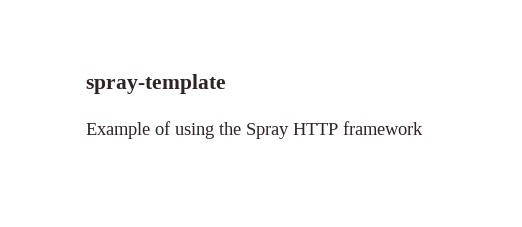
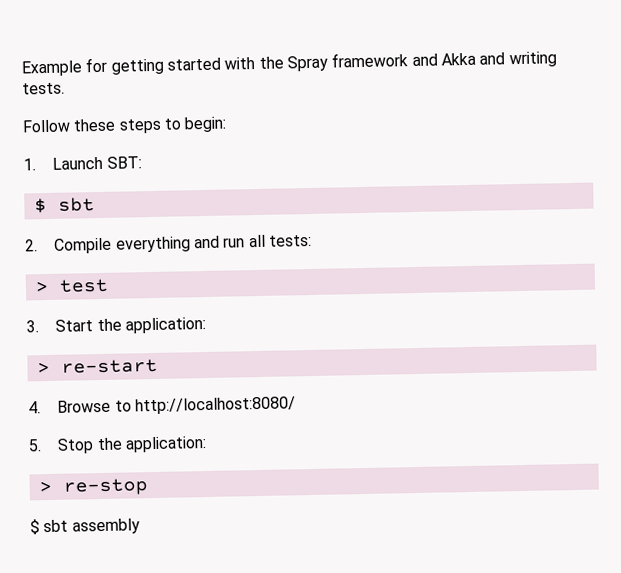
[86,74,226,94] [86,121,423,139] spray-template // Example of using the Spray HTTP framework -> [21,51,557,77] [22,82,65,95] [22,116,228,134] [23,156,142,171] [33,197,95,214] [25,234,312,254] [34,278,109,293] [26,317,206,334] [36,358,158,374] [28,396,296,415] [28,436,207,454] [38,478,148,496] [30,518,140,535] Example for getting started with the Spray framework and Akka and writing tests. // Follow these steps to begin: // 1. Launch SBT: // $ sbt // 2. Compile everything and run all tests: // > test // 3. Start the application: // > re-start // 4. Browse to http://localhost:8080/ // 5. Stop the application: // > re-stop // $ sbt assembly

